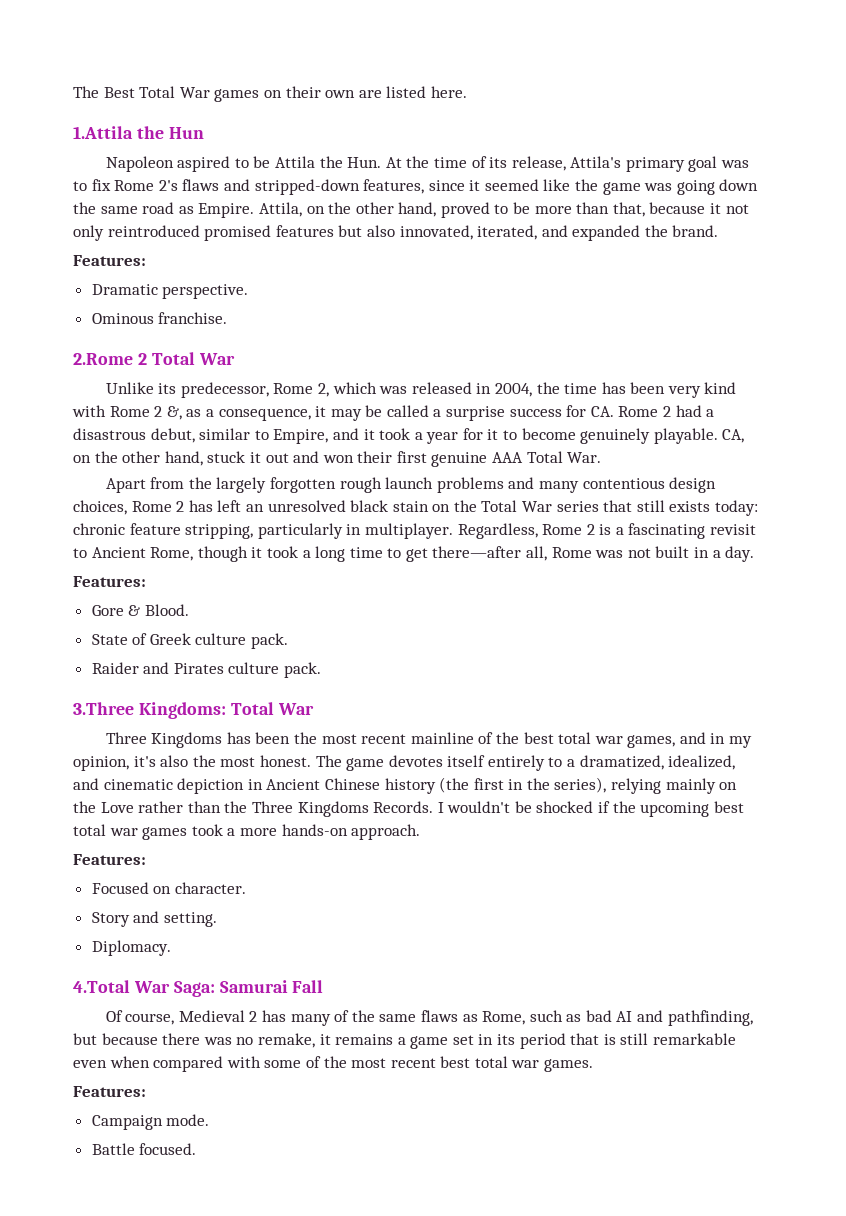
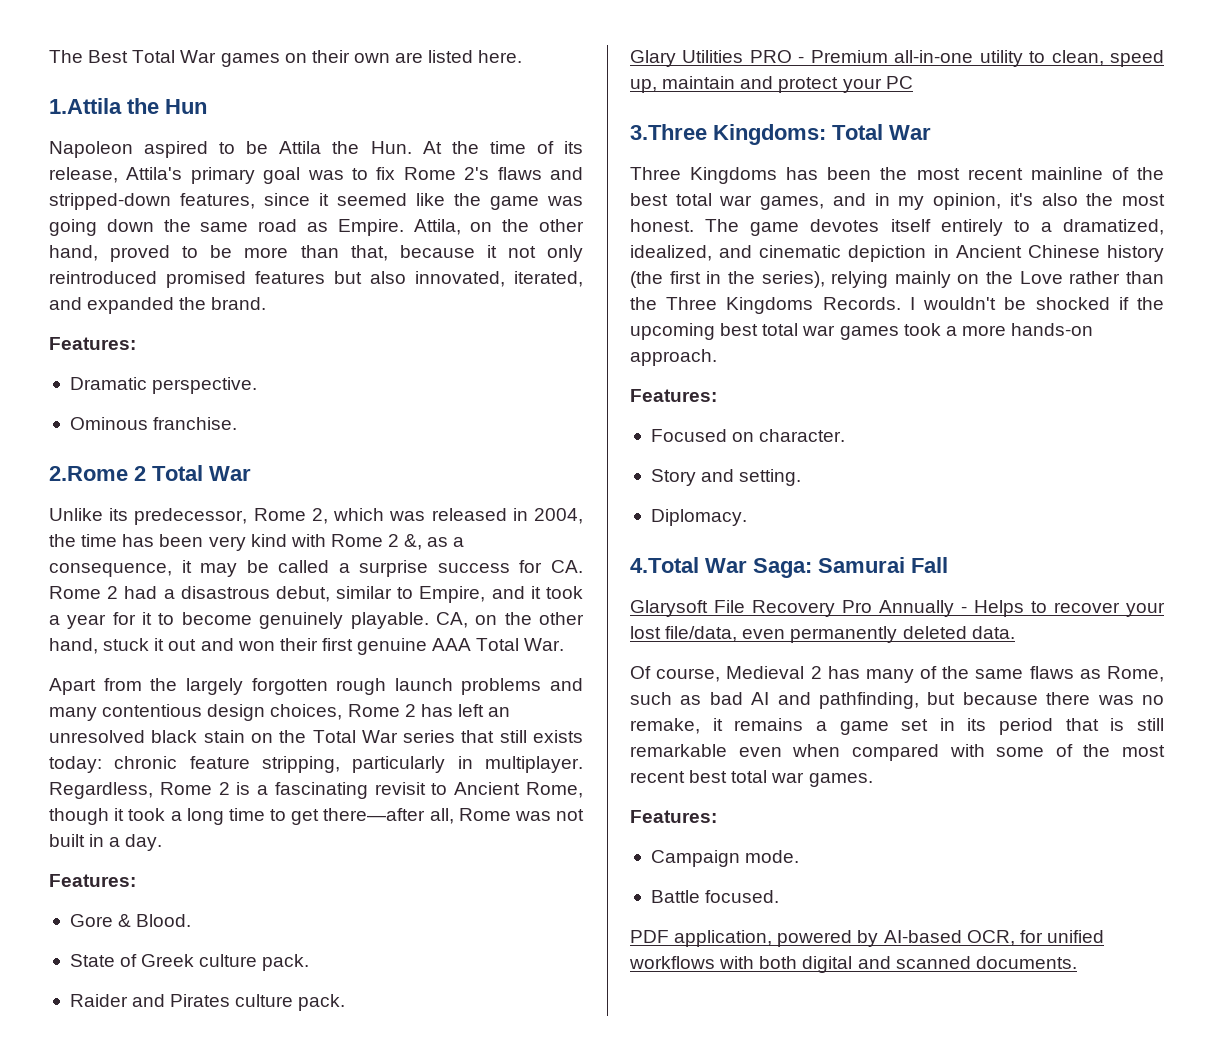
(322, 670) none -> [630,50,1164,67] [630,76,913,93] // Glary Utilities PRO - Premium all-in-one utility to clean, speed up, maintain and protect your PC
(324, 986) none -> [630,600,1165,617] [630,626,1015,643] // Glarysoft File Recovery Pro Annually - Helps to recover your lost file/data, even permanently deleted data.
(197, 1149) none -> [630,930,1104,947] [629,956,1077,973] // PDF application, powered by AI-based OCR, for unified workflows with both digital and scanned documents.

